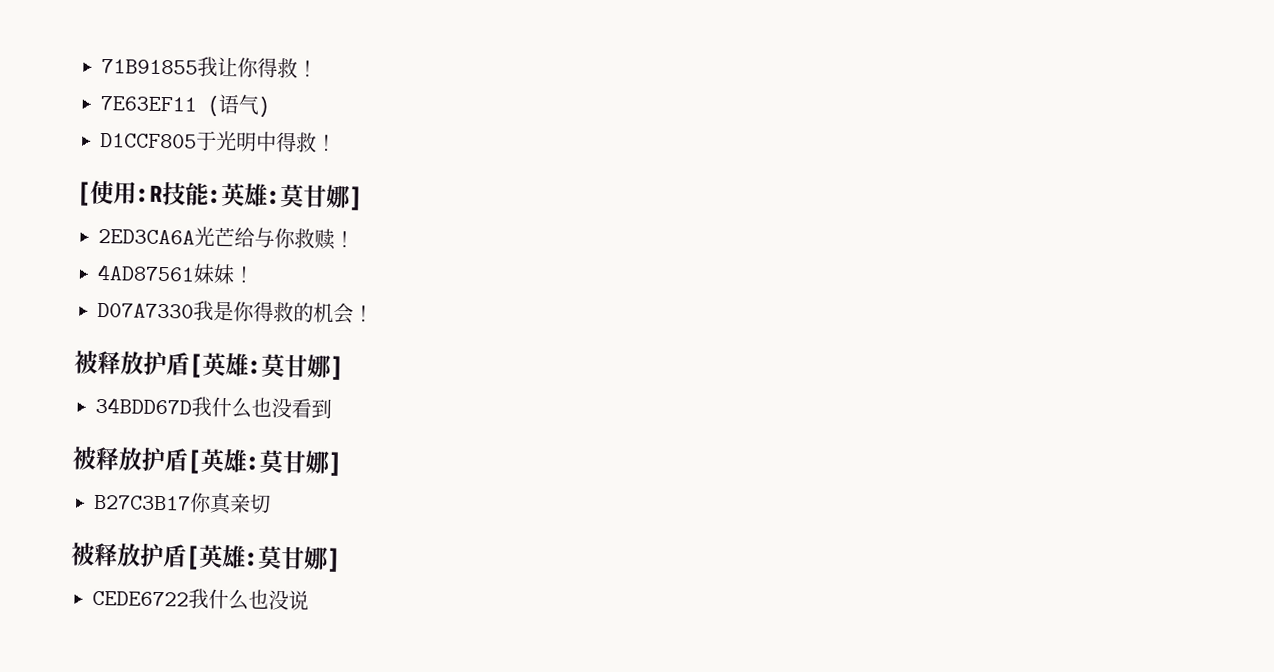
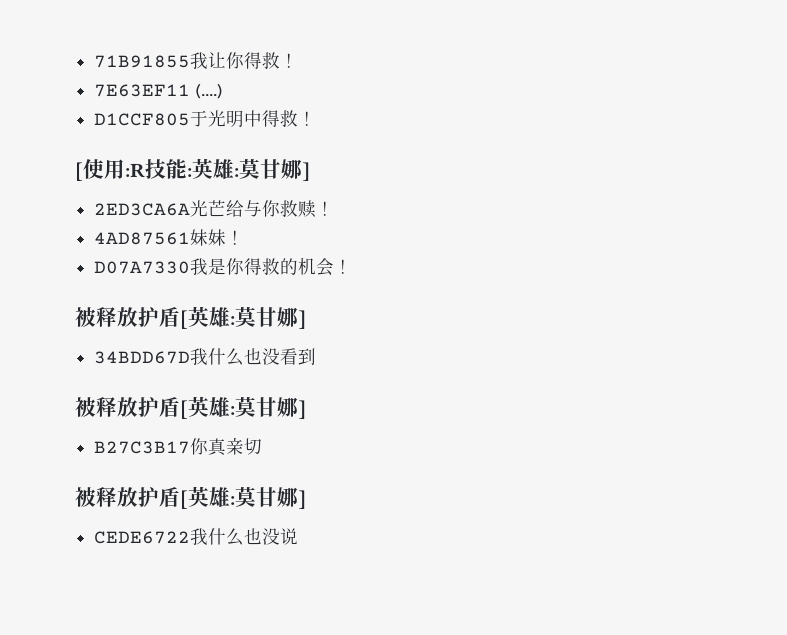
[207,93,270,118] (语气) -> [194,84,223,99] (....)

